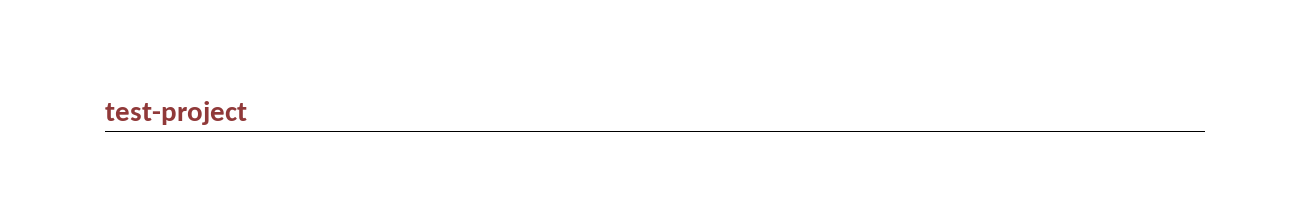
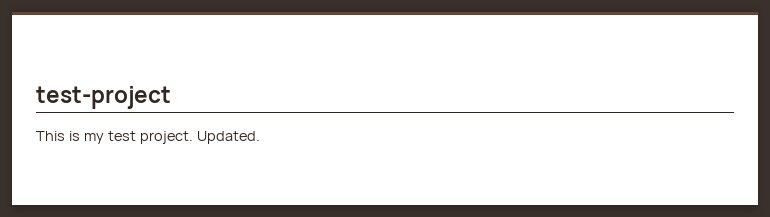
(247, 113) none -> [36,131,260,144] // This is my test project. Updated.

